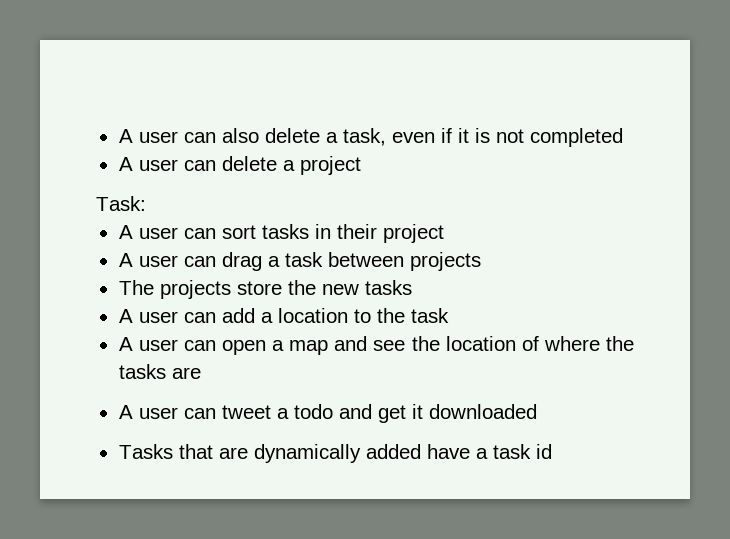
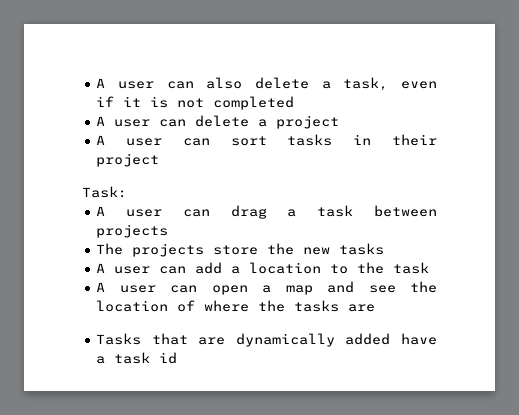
[96,196,146,211] // Task: -> (340, 122) none
(444, 233) none -> [82,186,127,198] // Task:
[118,404,537,423] // A user can tweet a todo and get it downloaded -> (376, 308) none

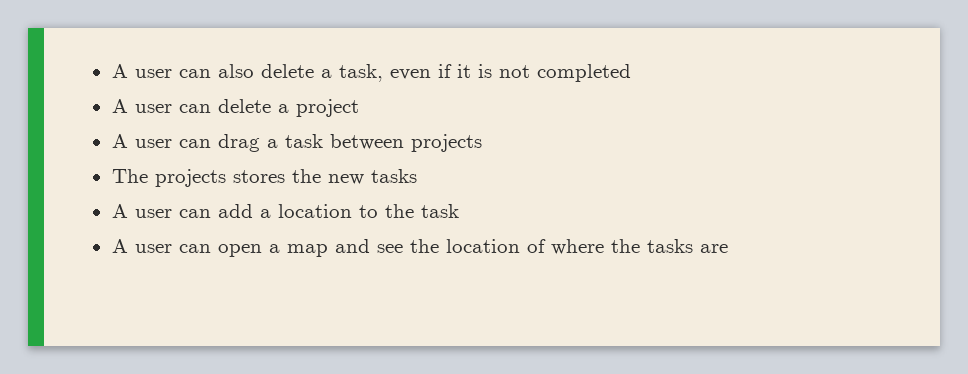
[96,134,437,146] [96,153,160,167] [82,186,127,198] // A user can sort tasks in their project // Task: -> (359, 108) none
[213,245,259,255] store -> [232,170,285,183] stores
[96,333,437,347] [96,352,178,364] // Tasks that are dynamically added have a task id -> (728, 248) none

